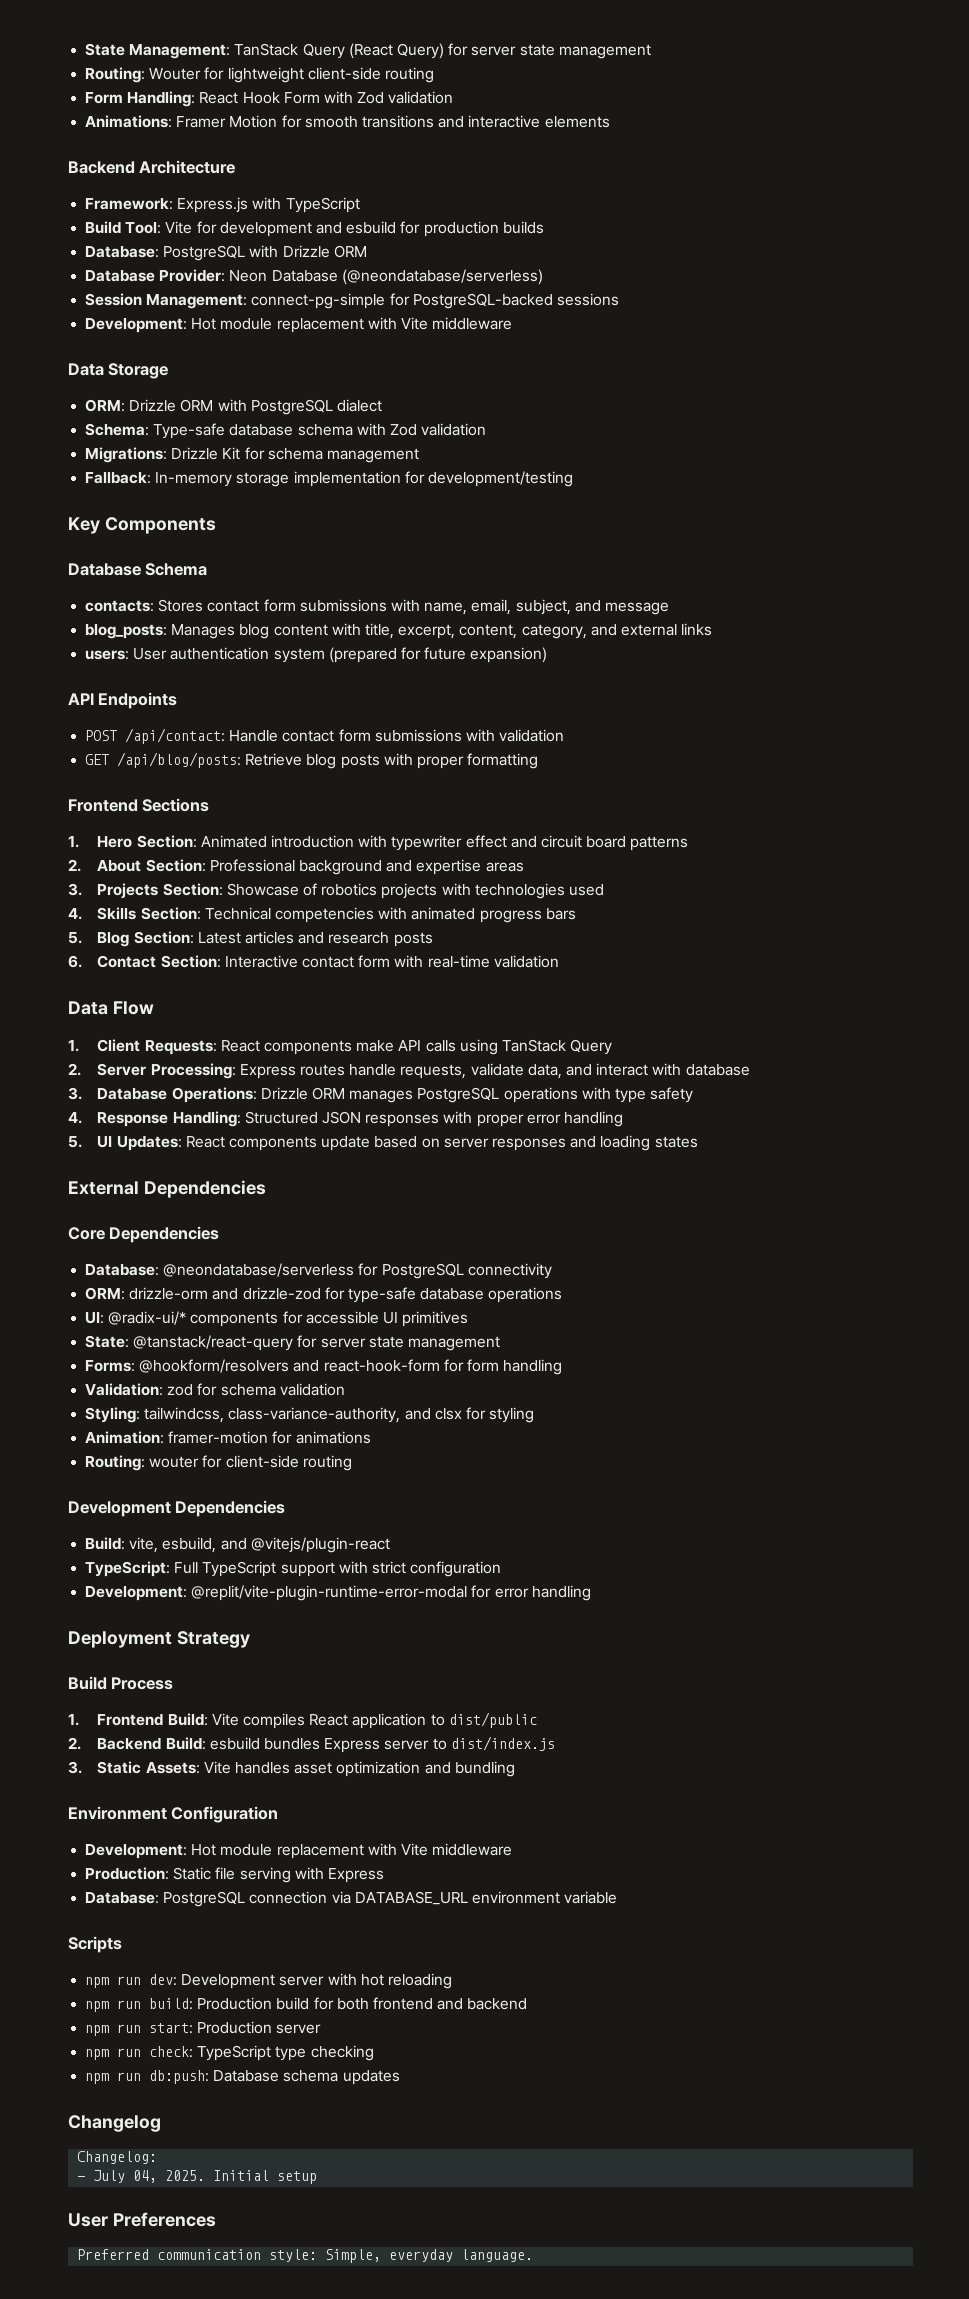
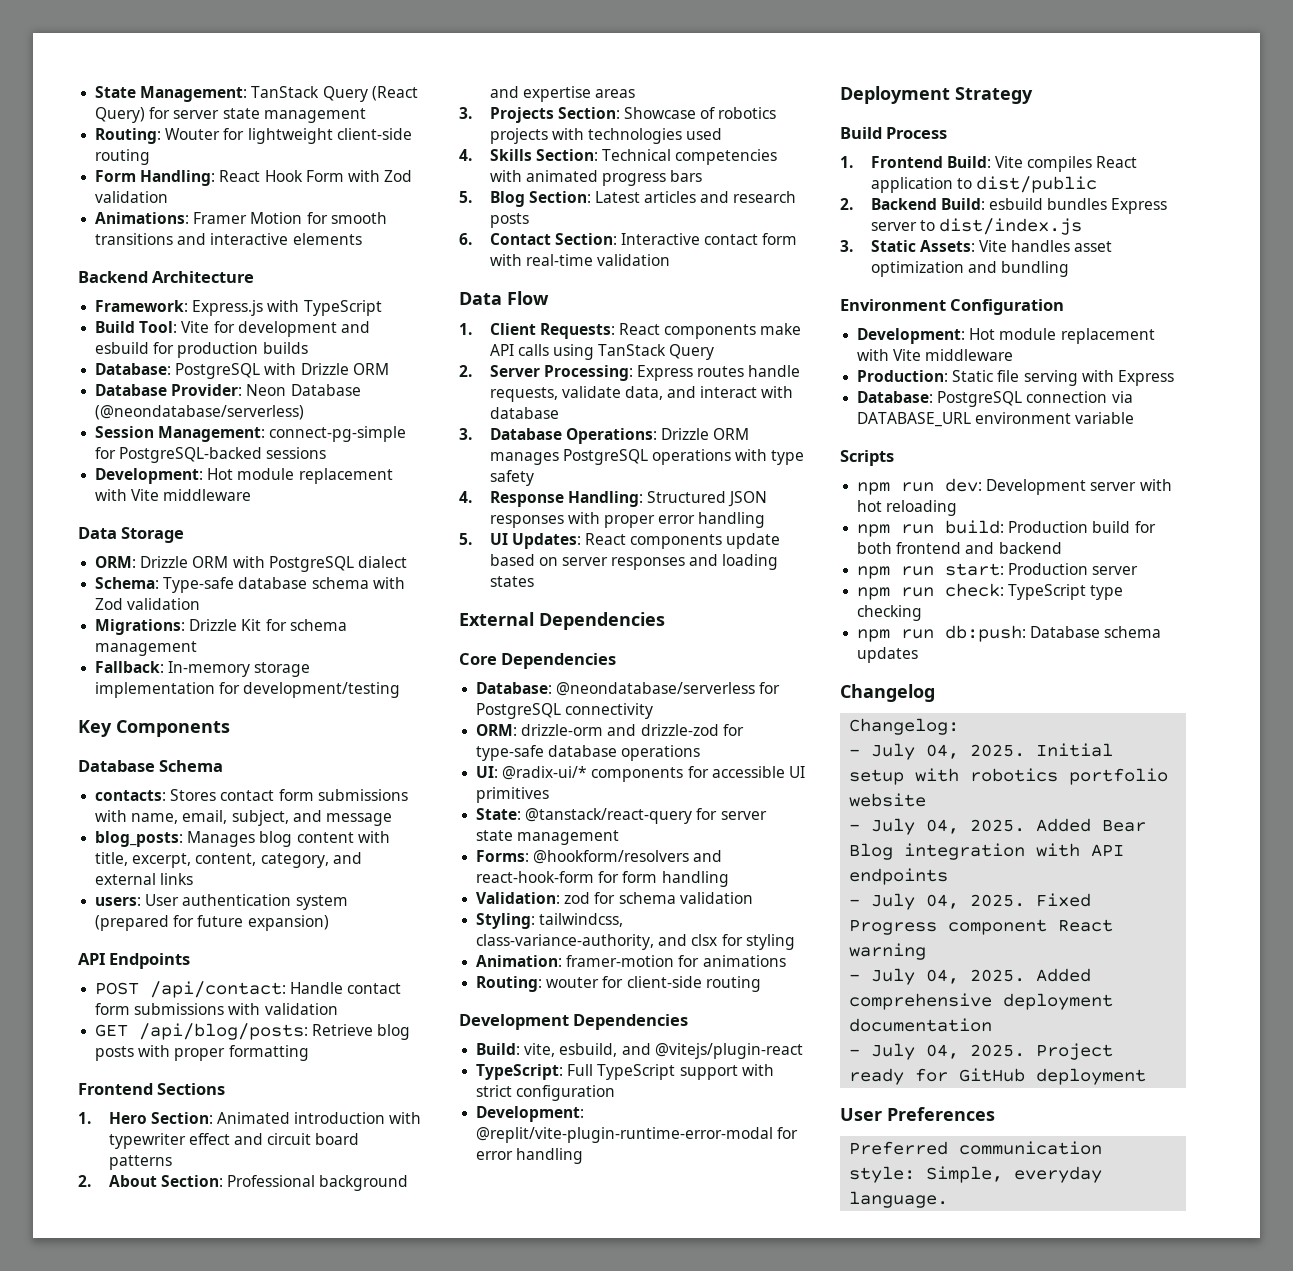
(318, 2177) none -> [915,768,1169,785] [849,793,927,807] [849,818,1147,835] [849,843,1125,860] [849,868,949,885] [849,893,1092,910] [849,919,1114,935] [849,943,927,960] [849,968,1092,985] [849,993,1114,1010] [849,1018,993,1032] [849,1043,1114,1060] [849,1068,1147,1085] with robotics portfolio website // - July 04, 2025. Added Bear Blog integration with API endpoints // - July 04, 2025. Fixed Progress component React warning // - July 04, 2025. Added comprehensive deployment documentation // - July 04, 2025. Project ready for GitHub deployment

